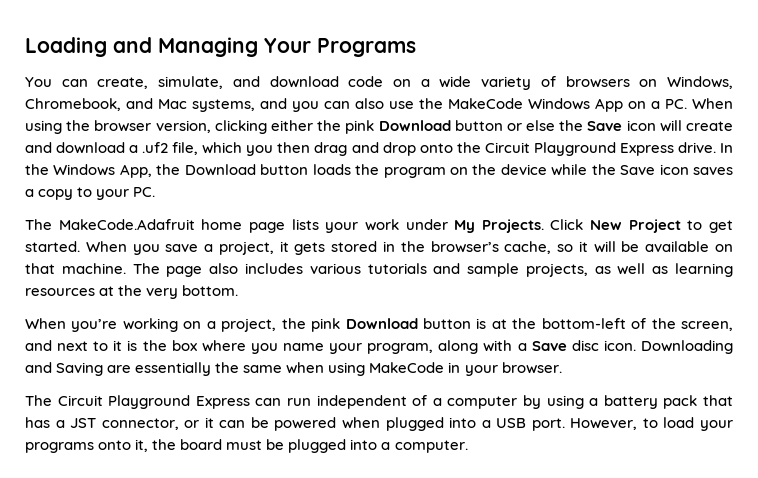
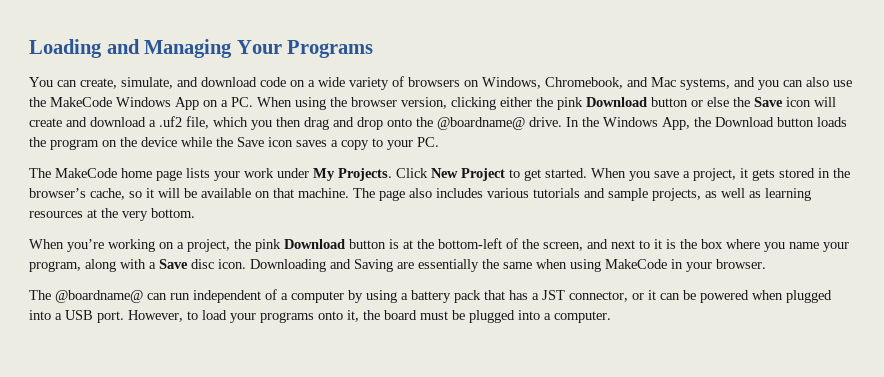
[484,142,674,156] Circuit Playground Express -> [437,117,525,130] @boardname@
[58,219,195,230] MakeCode.Adafruit -> [55,168,117,178] MakeCode
[57,395,250,409] Circuit Playground Express -> [55,290,143,303] @boardname@

